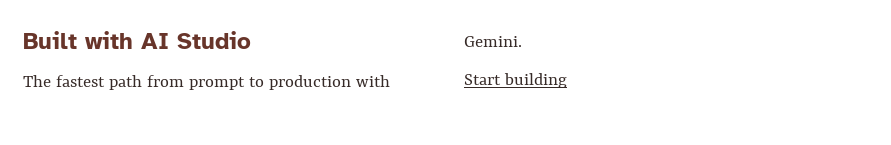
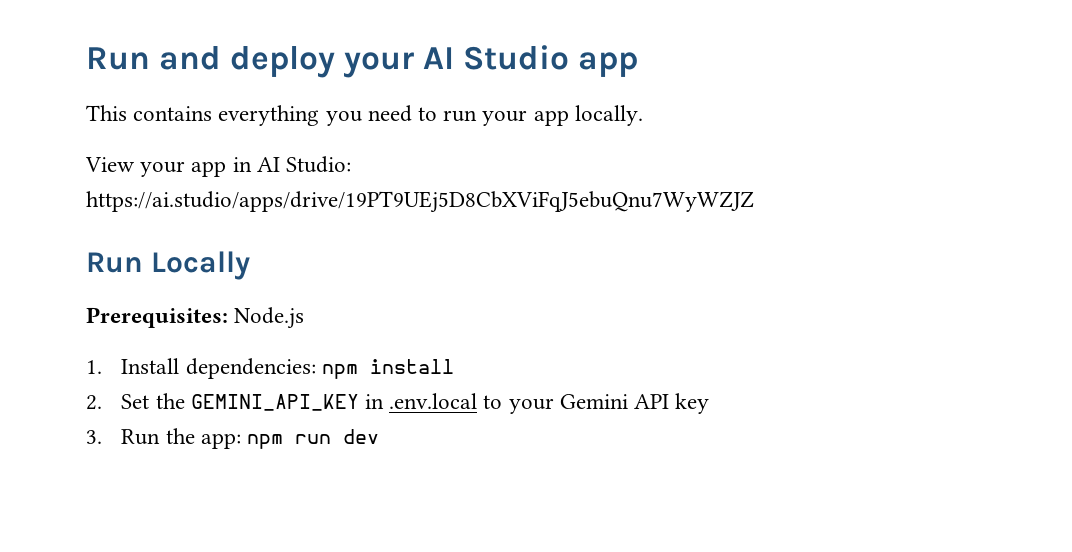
[23,31,251,49] [23,75,390,90] [464,36,522,47] [464,73,567,88] Built with AI Studio // The fastest path from prompt to production with Gemini. // Start building -> [86,45,639,78] [86,105,643,126] [85,156,352,177] [86,191,754,213] [86,251,251,280] [86,307,305,329] [86,358,454,379] [86,393,710,414] [86,428,380,449] Run and deploy your AI Studio app // This contains everything you need to run your app locally. // View your app in AI Studio: https://ai.studio/apps/drive/19PT9UEj5D8CbXViFqJ5ebuQnu7WyWZJZ // Run Locally // Prerequisites: Node.js // 1. Install dependencies: npm install // 2. Set the GEMINI_API_KEY in .env.local to your Gemini API key // 3. Run the app: npm run dev

